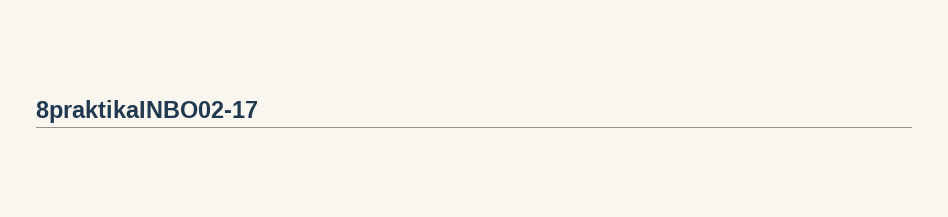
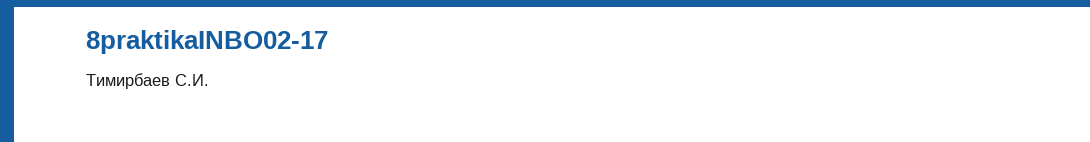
(258, 111) none -> [86,73,209,89] // Тимирбаев С.И.

